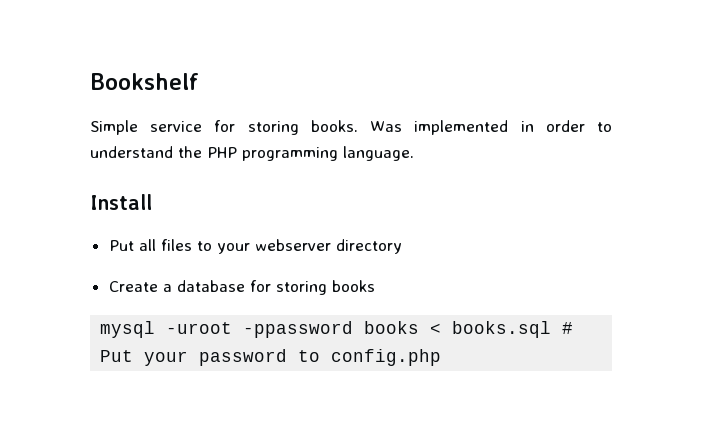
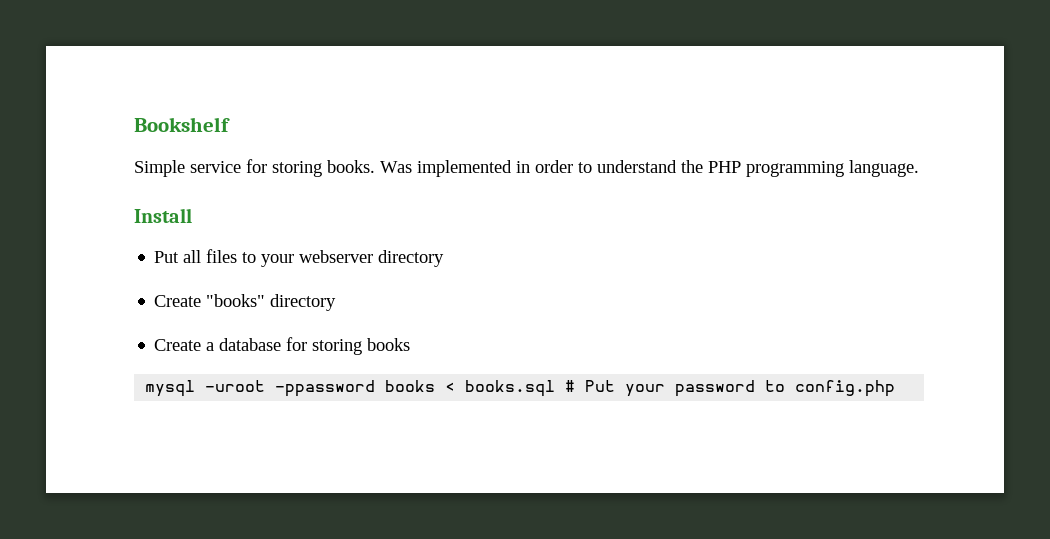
(402, 246) none -> [154,294,337,311] // Create "books" directory

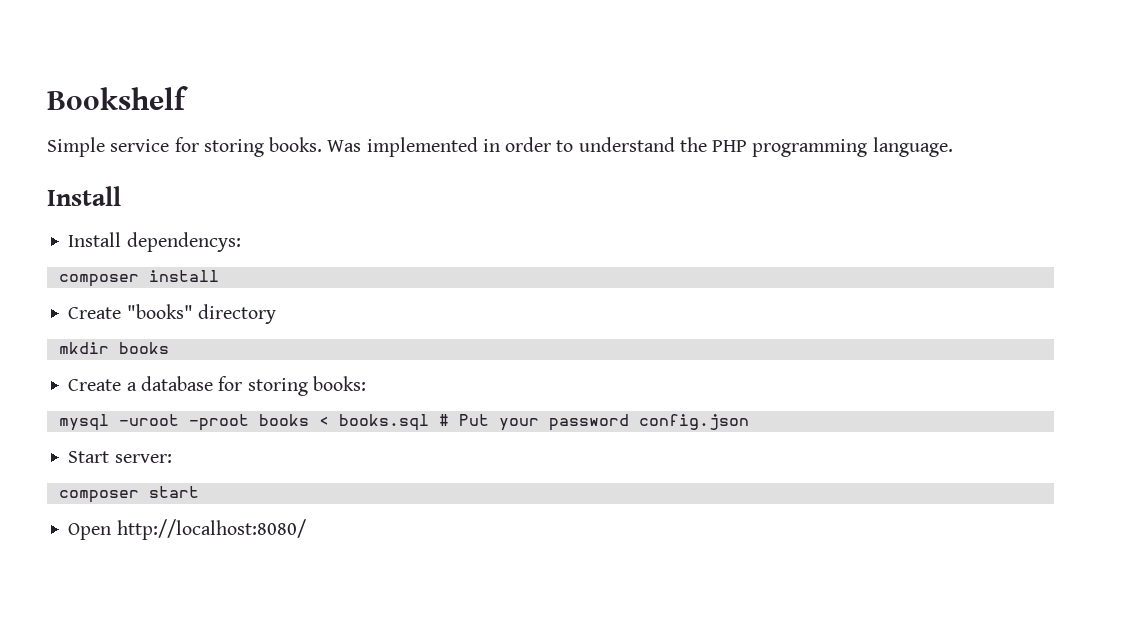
[154,249,445,267] Put all files to your webserver directory -> [68,232,241,252] [58,270,219,287] Install dependencys: // composer install
(337, 302) none -> [58,342,169,354] // mkdir books
[367,338,411,351] books -> [312,376,366,391] books:
[275,380,376,397] -ppassword -> [188,414,249,431] -proot
[765,380,896,397] to config.php -> [638,414,749,430] [68,451,172,463] [58,486,199,503] [68,519,306,540] config.json // Start server: // composer start // Open http://localhost:8080/

